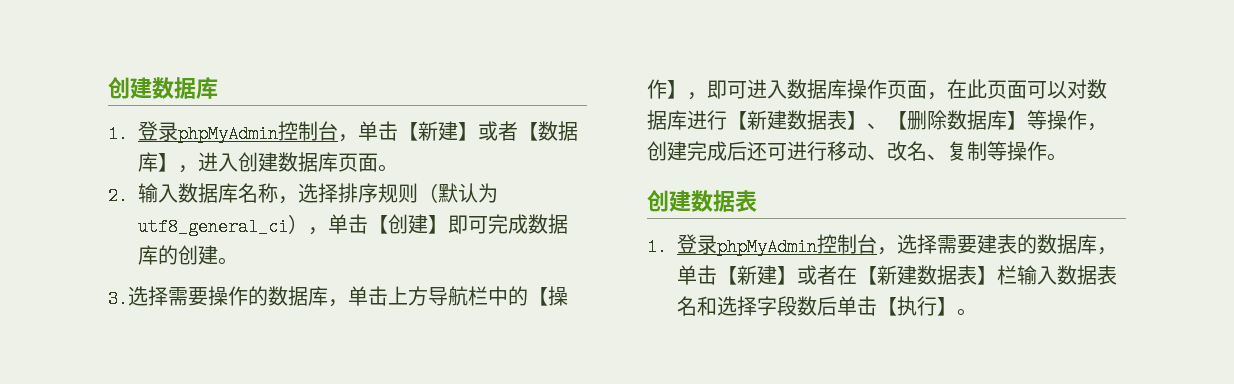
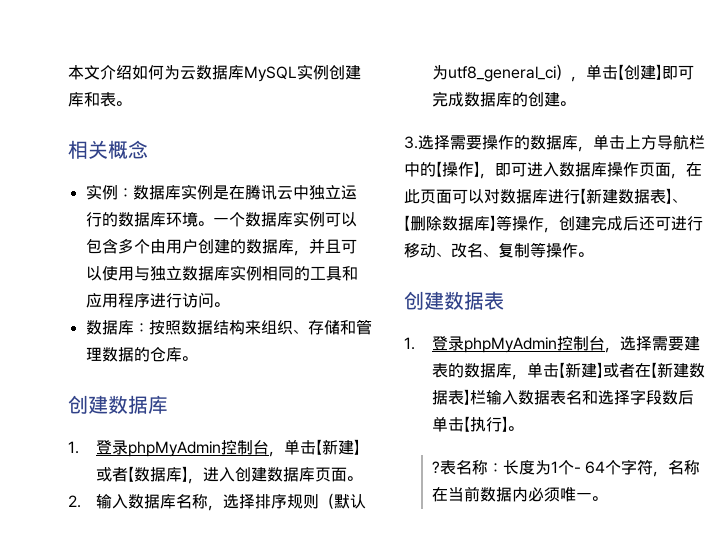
(108, 88) none -> [68,64,361,82] [68,92,131,107] [68,140,148,159] [85,184,357,200] [85,211,357,227] [85,238,357,256] [85,265,358,281] [85,292,229,308] [85,319,372,335] [85,347,197,362] 本文介绍如何为云数据库MySQL实例创建库和表。 // 相关概念 // 实例：数据库实例是在腾讯云中独立运行的数据库环境。一个数据库实例可以包含多个由用户创建的数据库，并且可以使用与独立数据库实例相同的工具和应用程序进行访问。 // 数据库：按照数据结构来组织、存储和管理数据的仓库。 //
(977, 312) none -> [432,459,701,477] [432,486,608,502] // ?表名称：长度为1个- 64个字符，名称在当前数据内必须唯一。

